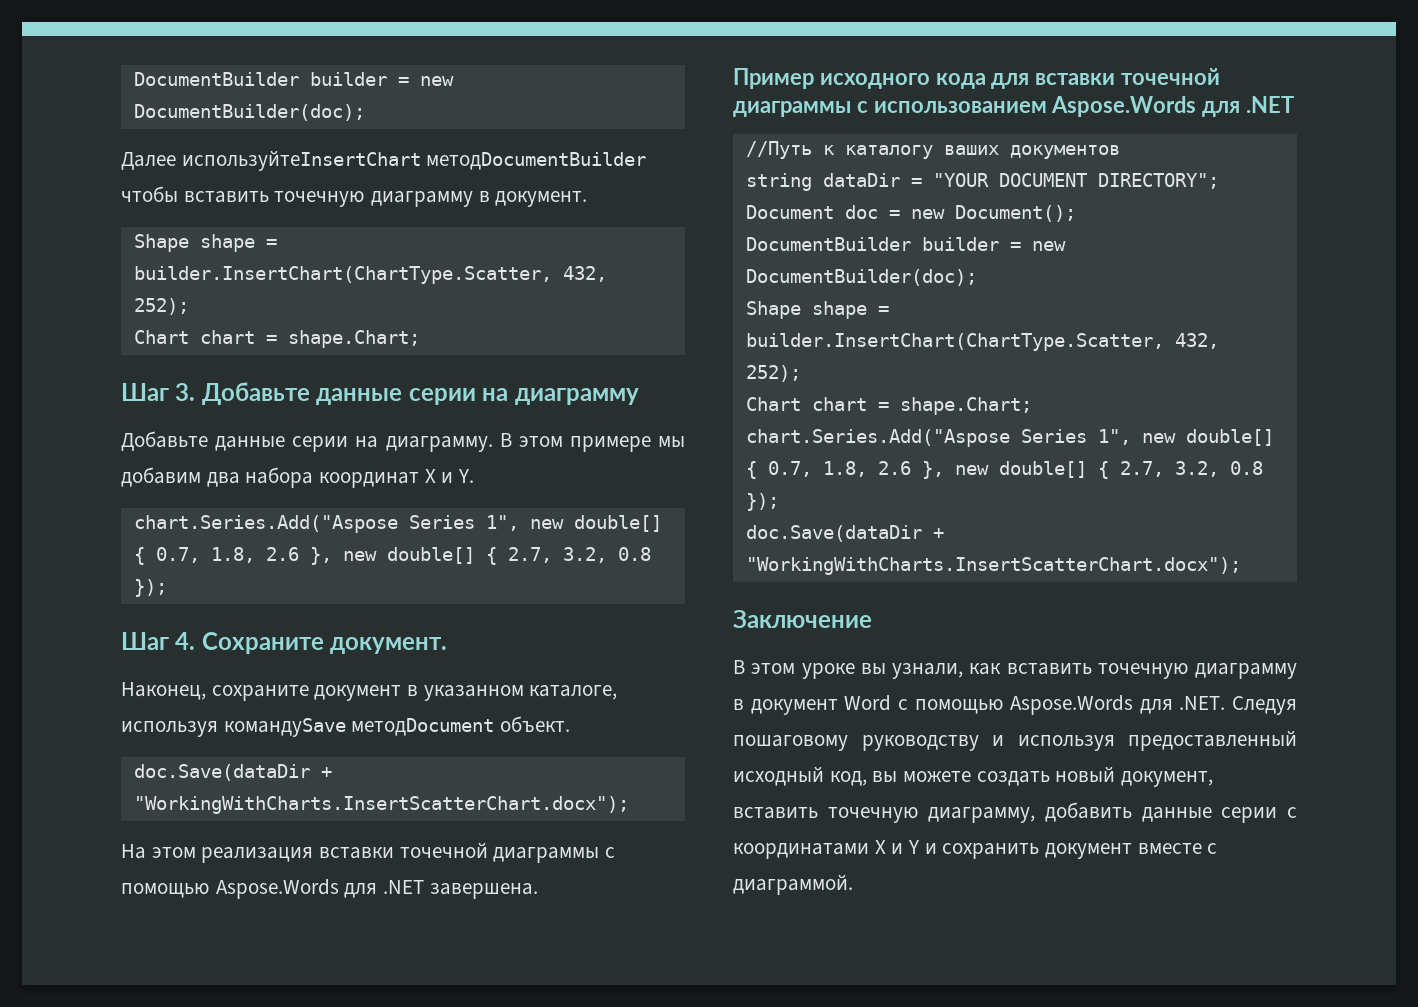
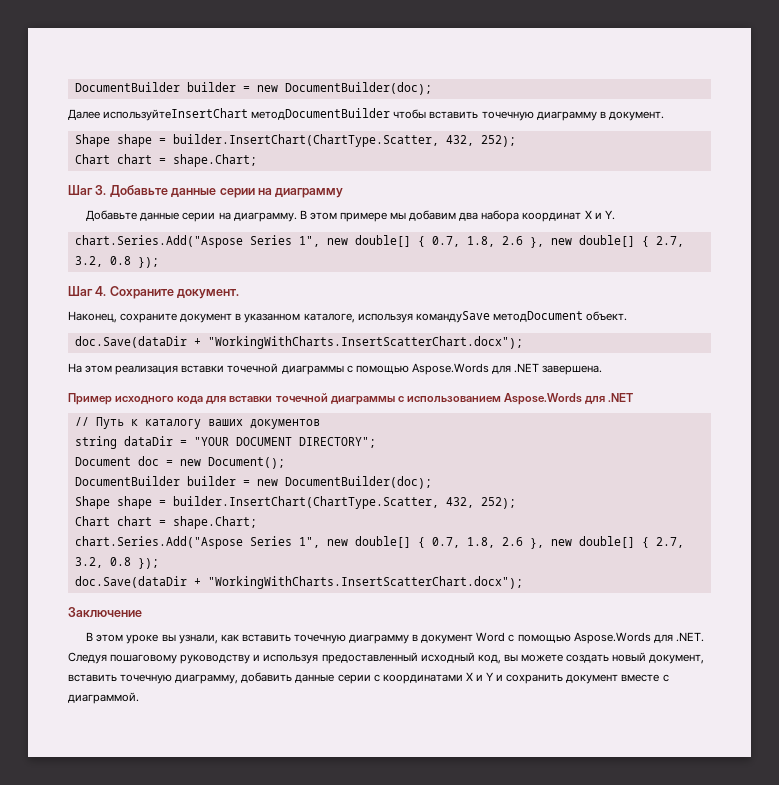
[745,141,812,159] //Путь -> [74,417,124,429] // Путь

